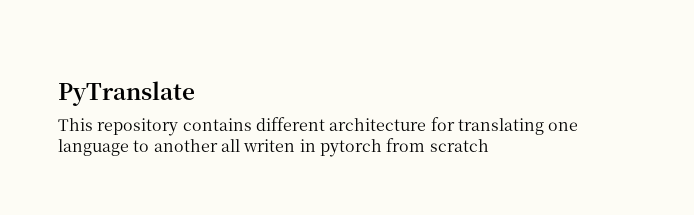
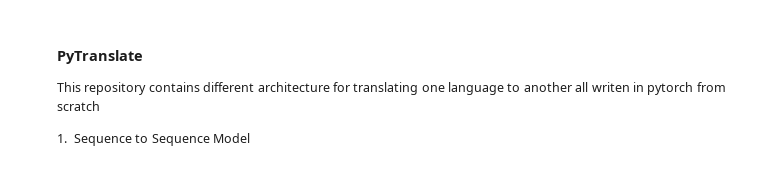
(489, 145) none -> [57,133,251,146] // 1. Sequence to Sequence Model

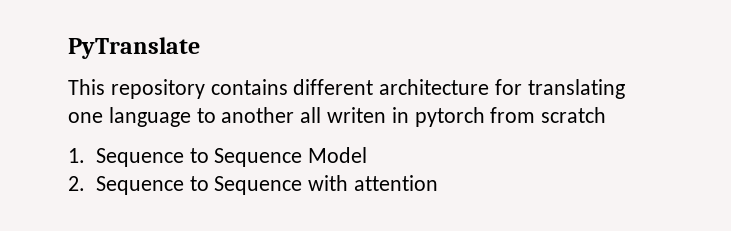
(251, 138) none -> [68,175,438,195] // 2. Sequence to Sequence with attention

